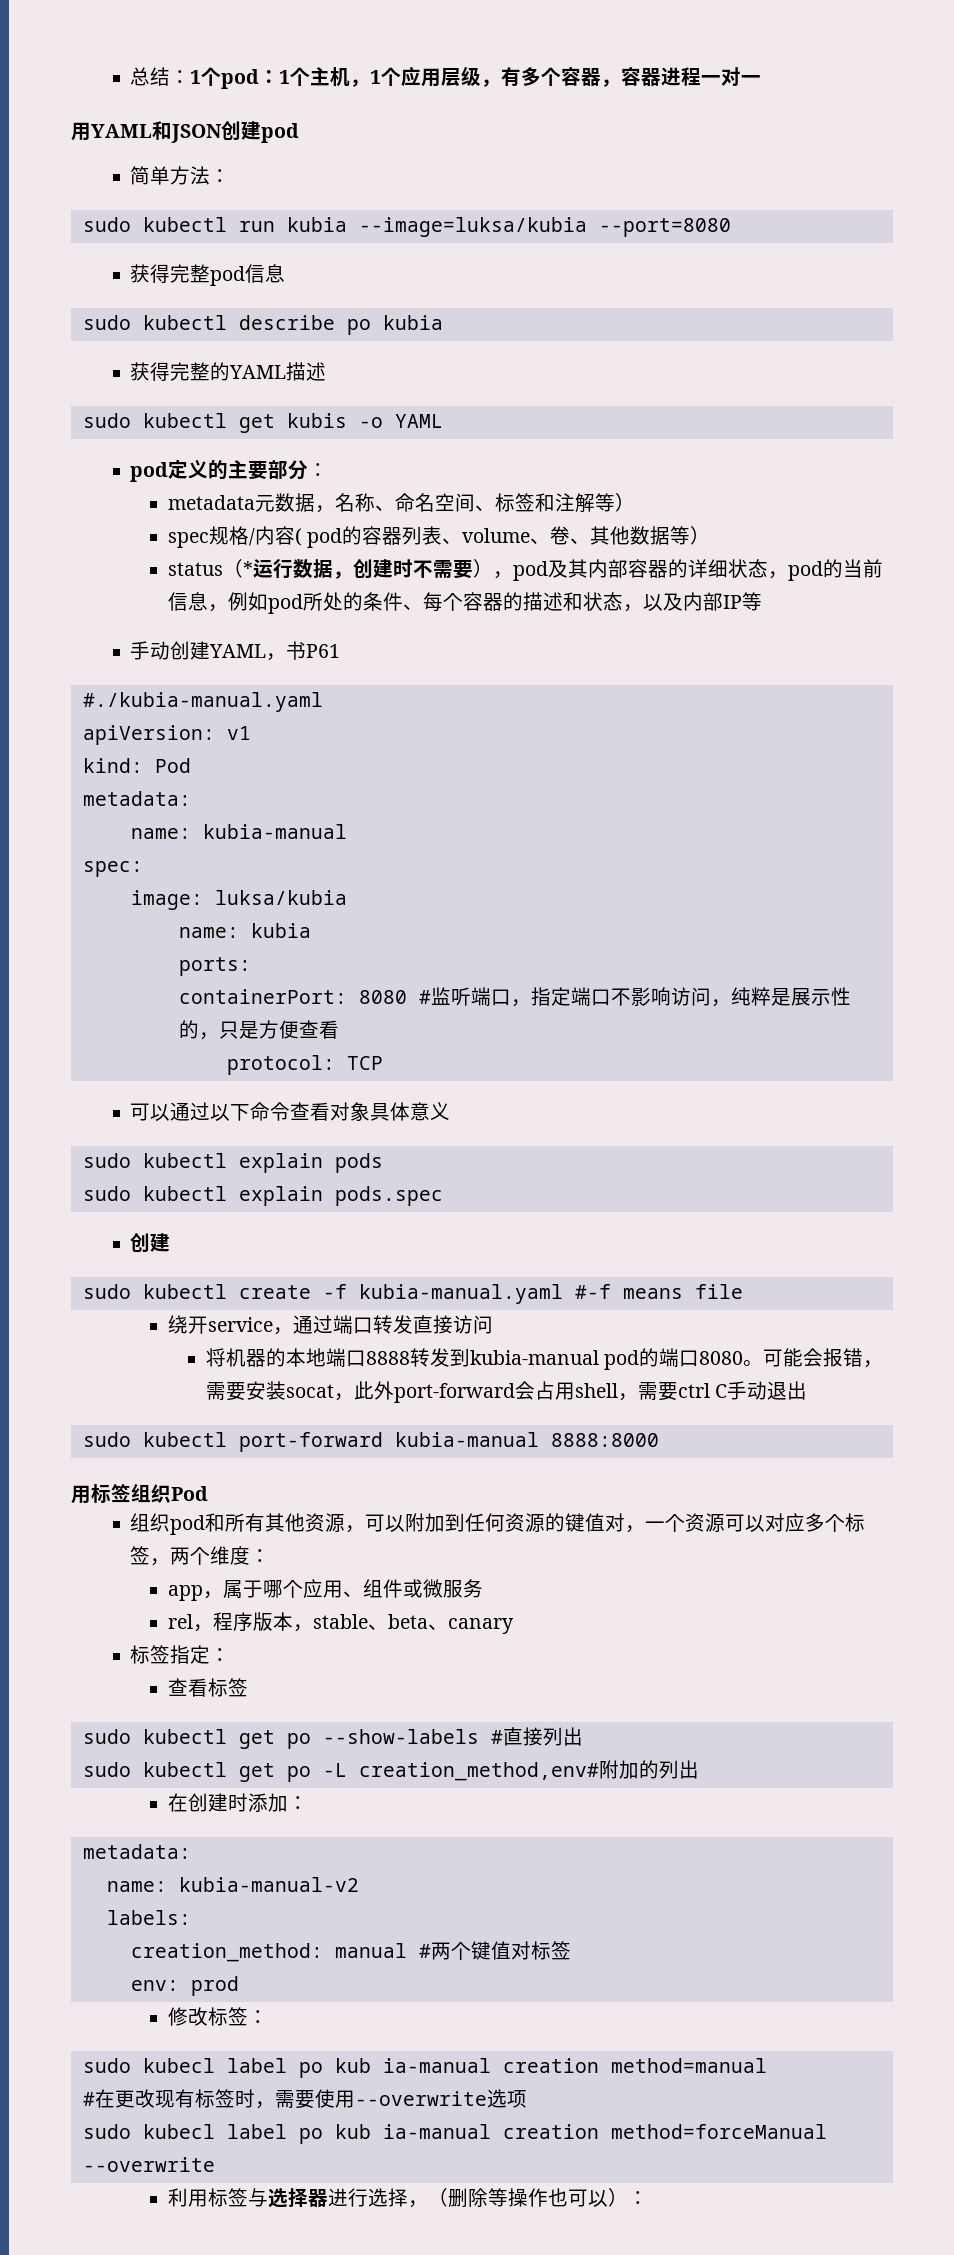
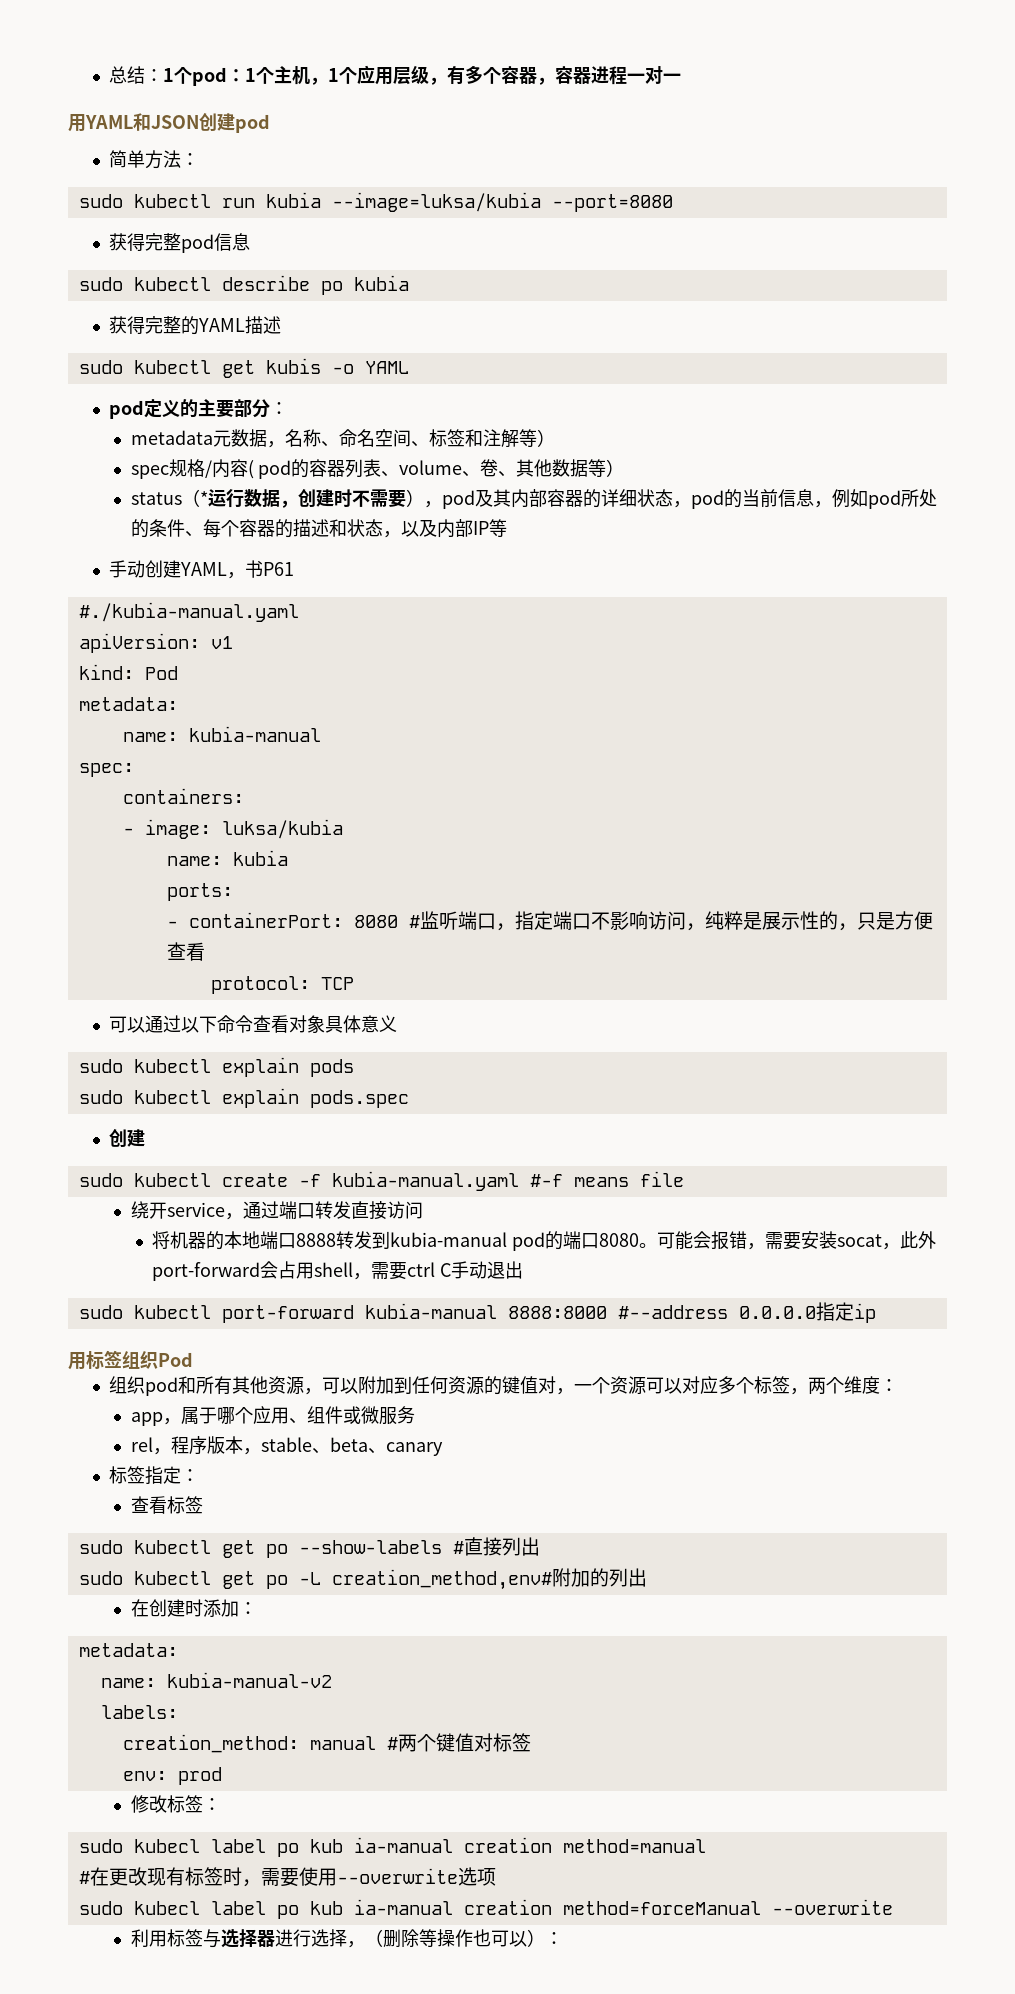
(143, 869) none -> [122,788,244,804] [122,828,134,835] containers: // -
(251, 966) none -> [166,921,178,928] -
(659, 1440) none -> [617,1302,876,1323] #--address 0.0.0.0指定ip

